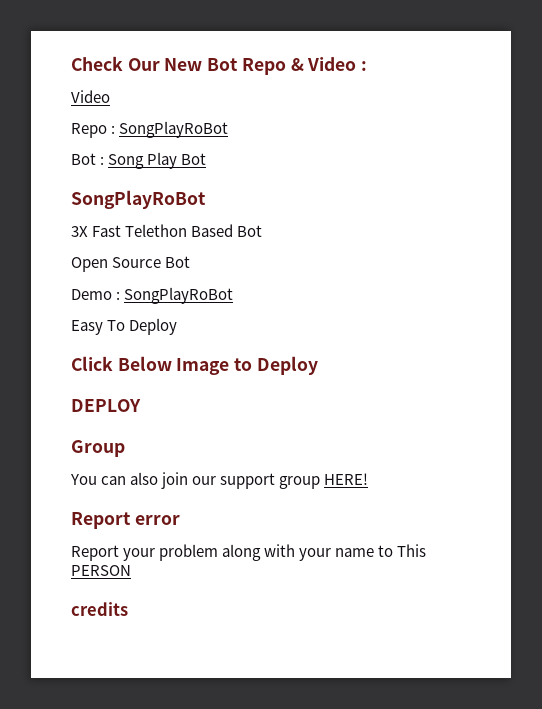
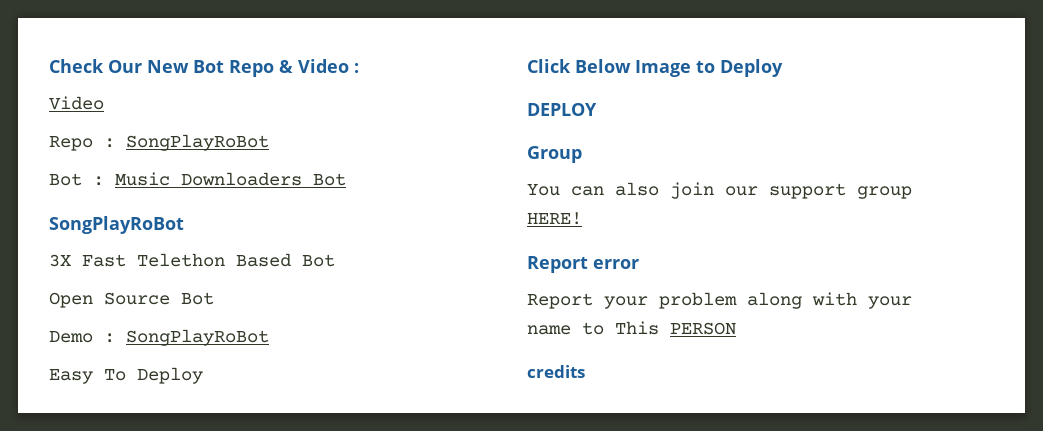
[108,152,178,169] Song Play -> [115,172,302,186] Music Downloaders

